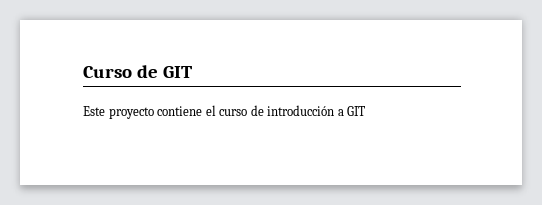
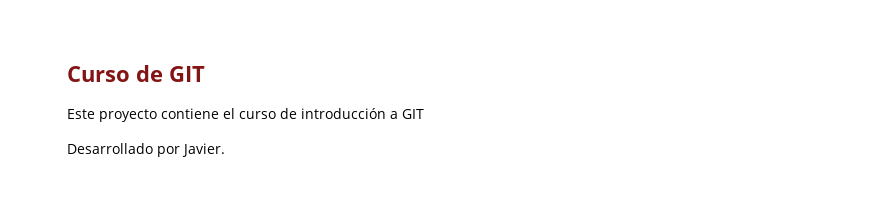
(366, 111) none -> [67,143,225,157] // Desarrollado por Javier.

